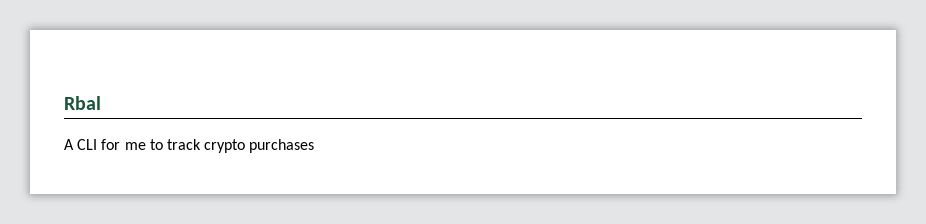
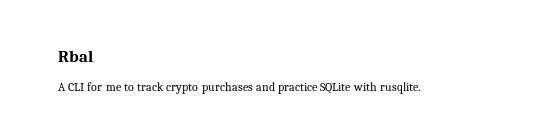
(315, 146) none -> [255,82,420,94] and practice SQLite with rusqlite.

